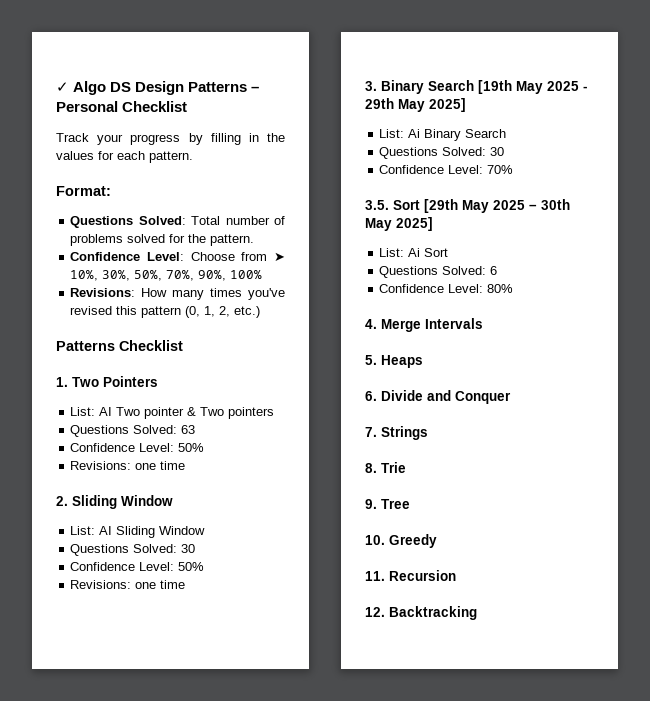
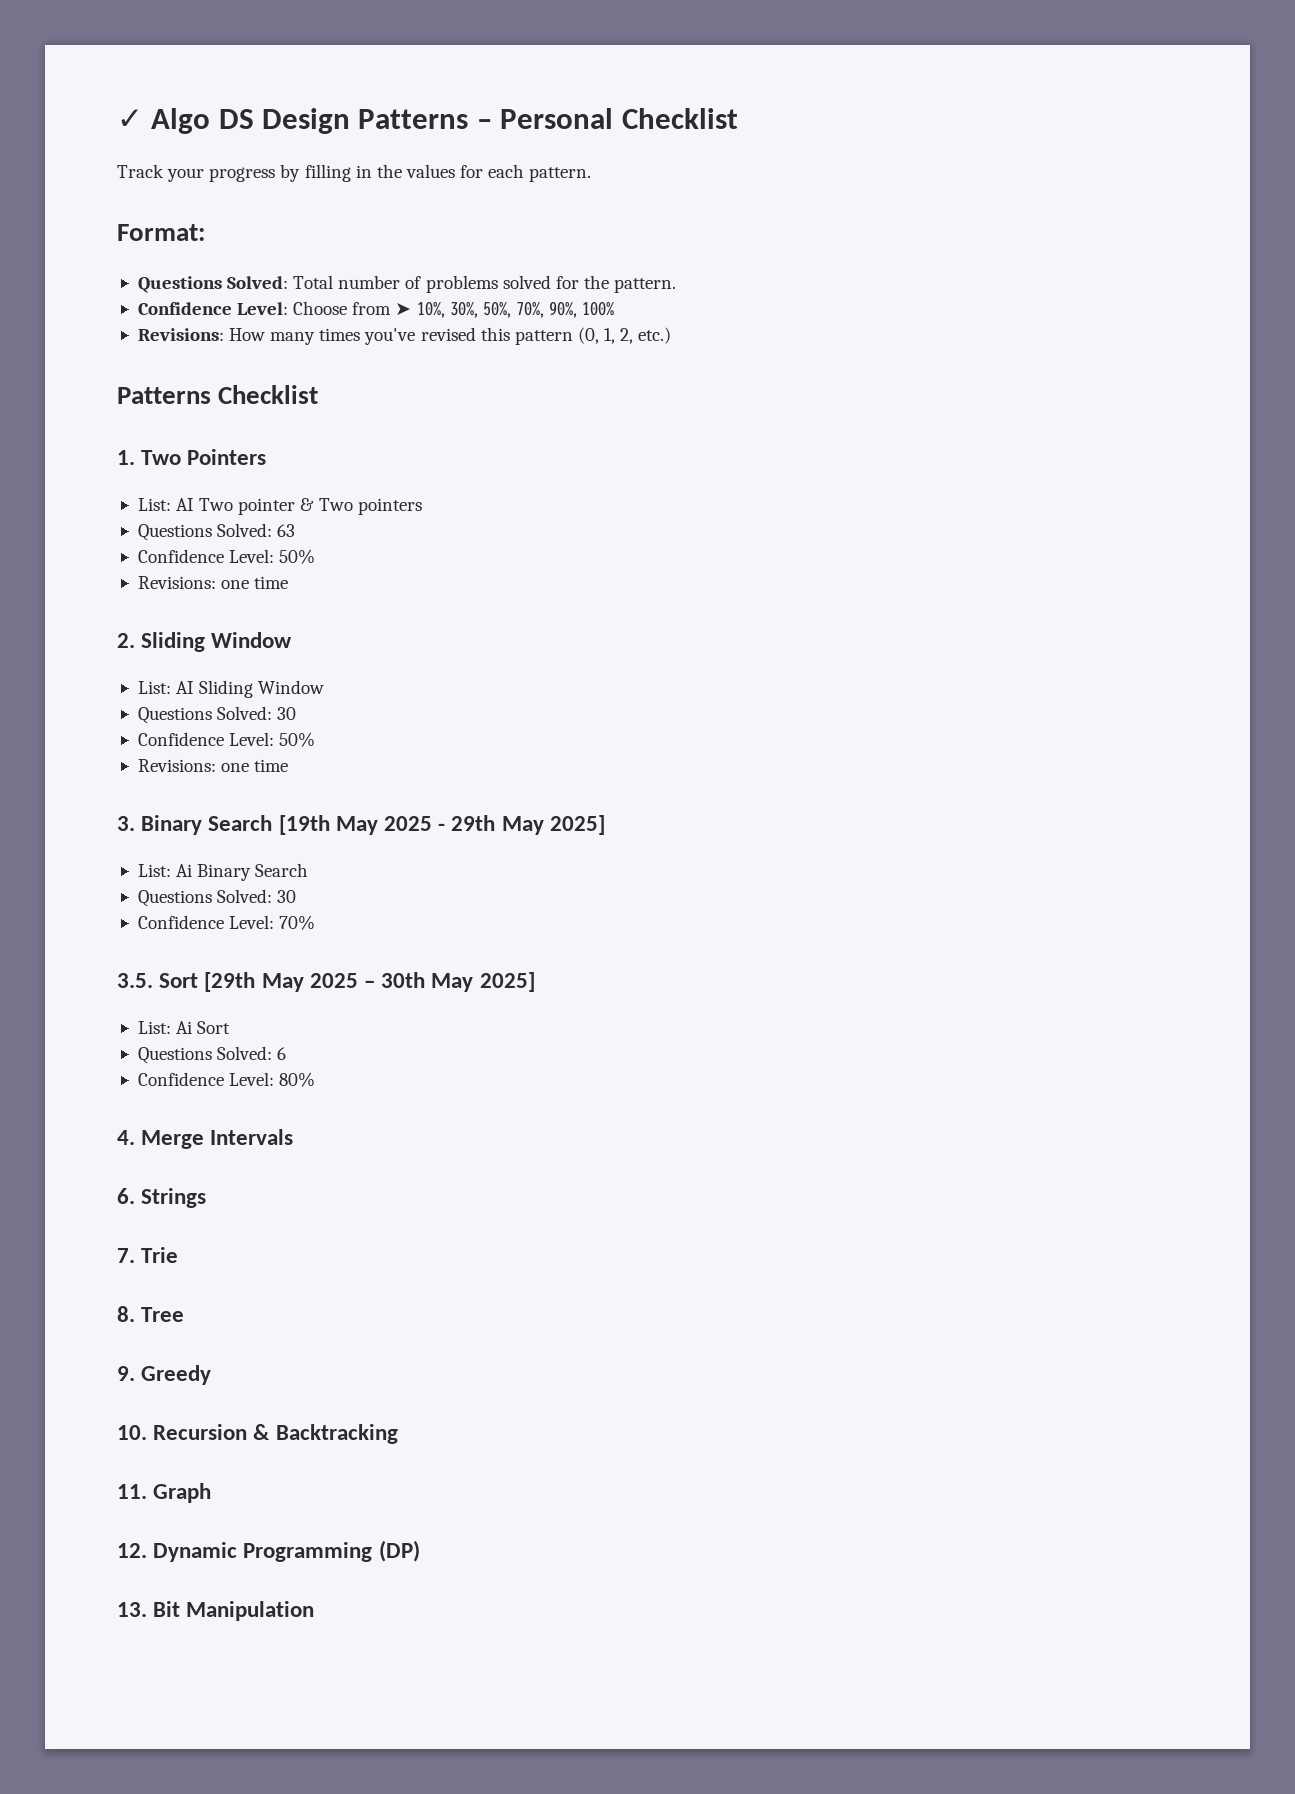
[365,355,423,368] // 5. Heaps -> (294, 1137) none
[381,390,511,404] Divide and Conquer -> [141,1188,207,1208] Strings
[381,426,428,440] Strings -> [141,1247,179,1263] Trie
[381,462,406,473] Trie -> [141,1307,185,1322] Tree
[381,499,410,509] Tree -> [141,1365,212,1385] Greedy
[389,534,437,548] Greedy -> [153,1424,398,1444] Recursion & Backtracking
[389,570,456,581] Recursion -> [153,1483,212,1503] Graph
[389,606,477,620] Backtracking -> [153,1540,420,1562] [117,1601,315,1621] Dynamic Programming (DP) // 13. Bit Manipulation

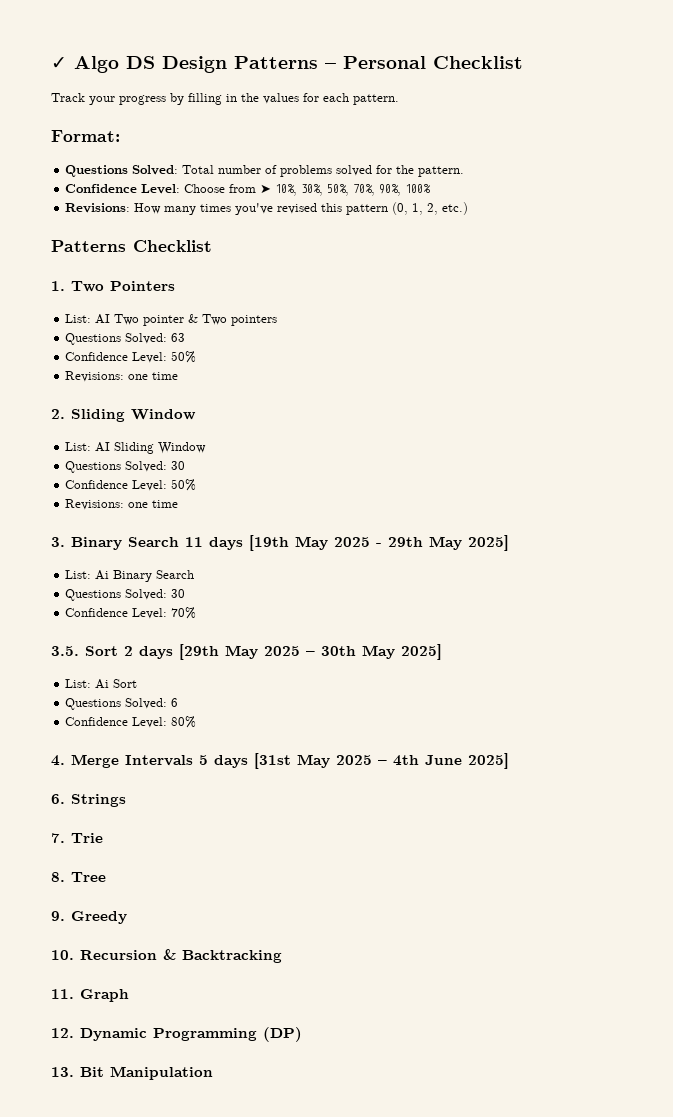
(273, 823) none -> [185,537,243,550] 11 days
(199, 980) none -> [124,646,173,659] 2 days
(294, 1137) none -> [199,753,509,769] 5 days [31st May 2025 – 4th June 2025]

